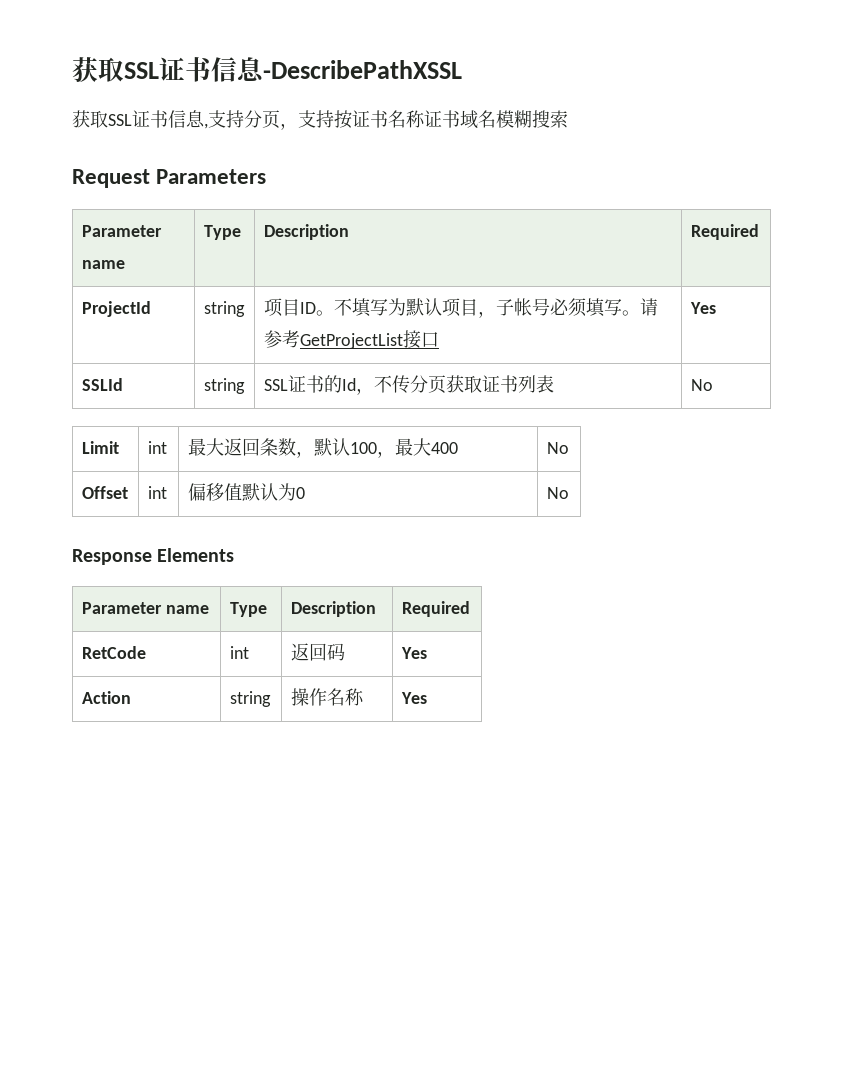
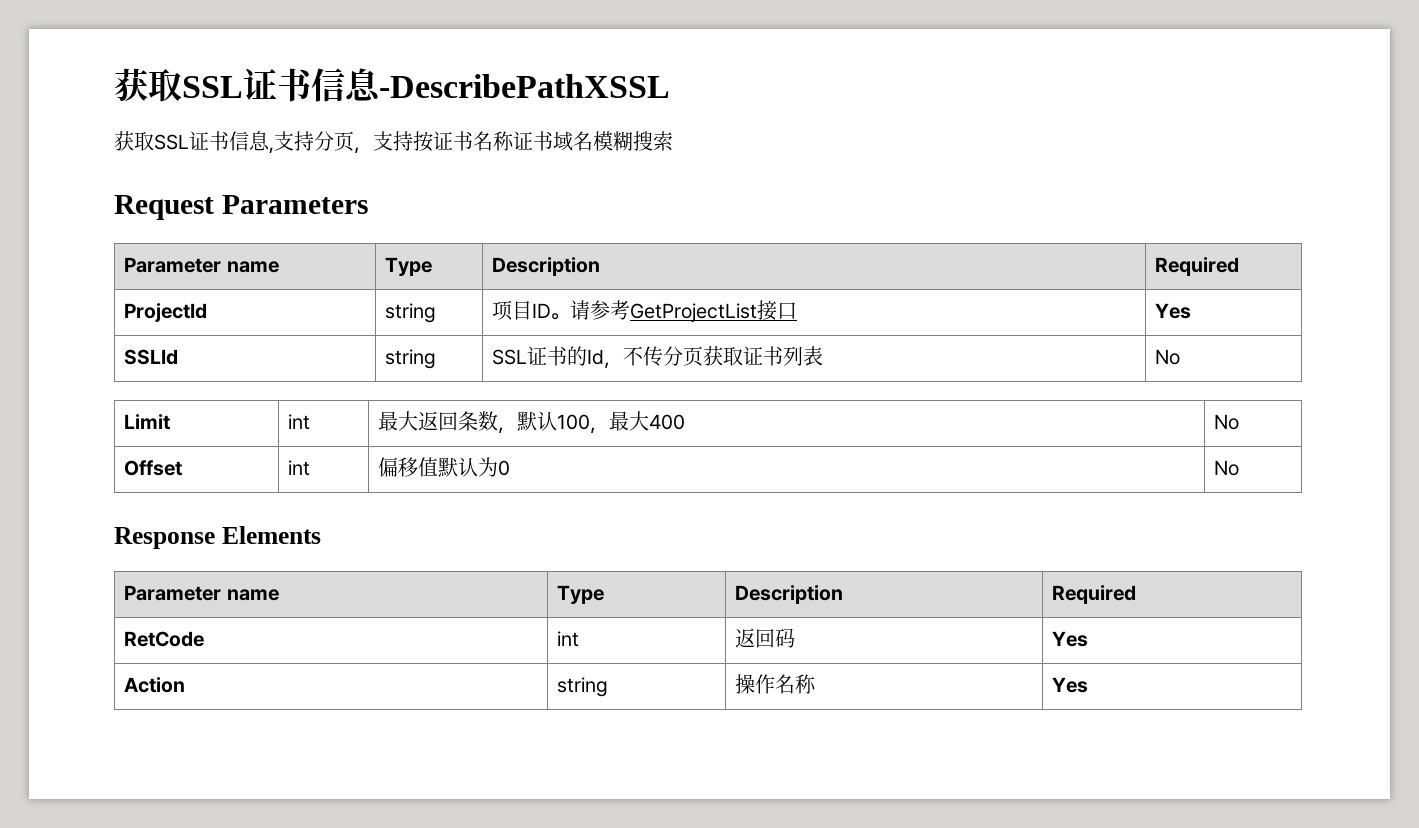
[333,298,640,318] 不填写为默认项目，子帐号必须填写。 -> (571, 316) none

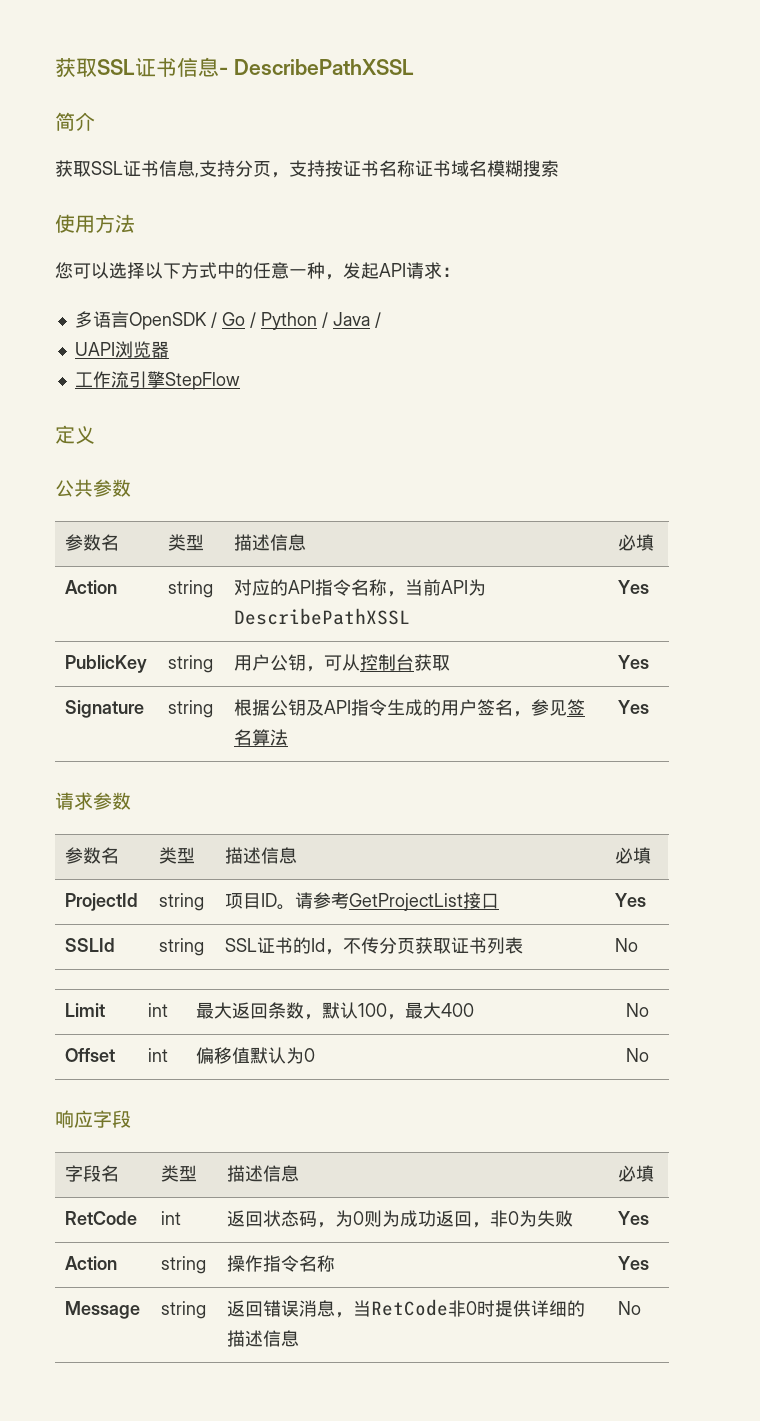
[114,68,670,102] 获取SSL证书信息-DescribePathXSSL -> [55,57,414,78] [55,112,95,131] 获取SSL证书信息- DescribePathXSSL // 简介
[114,195,368,220] [124,257,279,273] [385,257,433,276] [492,257,601,276] [1155,257,1240,276] Request Parameters // Parameter name | Type | Description | Required -> [55,214,135,233] [55,262,460,280] [74,311,381,330] [74,341,169,358] [74,371,240,390] [55,425,95,444] [55,479,131,497] [65,534,120,551] [168,534,205,551] [234,534,307,551] [618,534,655,551] [65,580,118,594] [168,580,214,598] [234,579,487,597] [234,608,411,625] [618,580,650,594] [65,655,148,673] [168,655,214,673] [234,654,451,672] [618,655,650,669] [65,700,145,718] [168,700,214,718] [234,699,586,717] [234,729,289,746] [618,700,650,714] [55,792,131,810] [65,847,120,864] [159,847,196,864] [225,847,298,864] [615,847,652,864] 使用方法 // 您可以选择以下方式中的任意一种，发起API请求： // 多语言OpenSDK / Go / Python / Java / // UAPI浏览器 // 工作流引擎StepFlow // 定义 // 公共参数 // 参数名 | 类型 | 描述信息 | 必填 // Action | string | 对应的API指令名称，当前API为DescribePathXSSL | Yes // PublicKey | string | 用户公钥，可从控制台获取 | Yes // Signature | string | 根据公钥及API指令生成的用户签名，参见签名算法 | Yes // 请求参数 // 参数名 | 类型 | 描述信息 | 必填
[114,526,321,549] [124,585,279,601] [557,585,605,604] [735,585,844,604] [1052,585,1137,604] Response Elements // Parameter name | Type | Description | Required -> [55,1110,131,1128] [65,1165,120,1182] [161,1165,198,1182] [227,1165,300,1182] [618,1165,655,1182] 响应字段 // 字段名 | 类型 | 描述信息 | 必填
(776, 638) none -> [263,1210,300,1227] 状态
(796, 638) none -> [317,1210,574,1228] ，为0则为成功返回，非0为失败
(776, 684) none -> [263,1255,300,1272] 指令
(1089, 685) none -> [65,1301,141,1319] [161,1301,207,1319] [227,1299,586,1318] [227,1330,300,1347] [618,1301,642,1315] // Message | string | 返回错误消息，当RetCode非0时提供详细的描述信息 | No

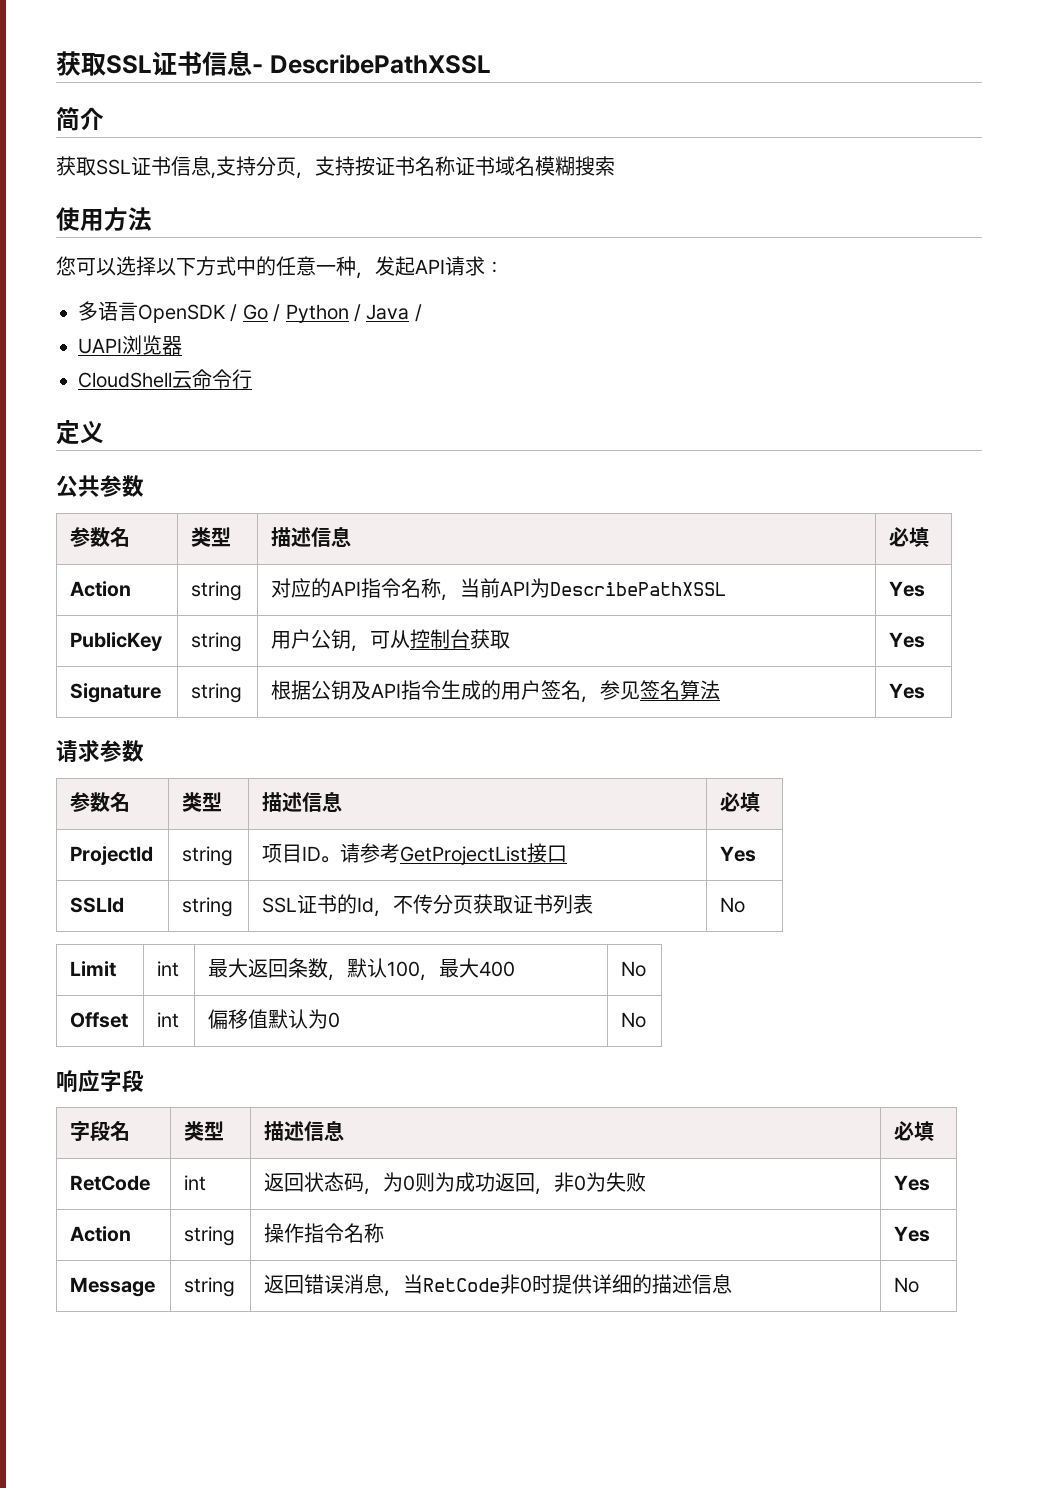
[74,371,240,390] 工作流引擎StepFlow -> [78,369,252,389] CloudShell云命令行

